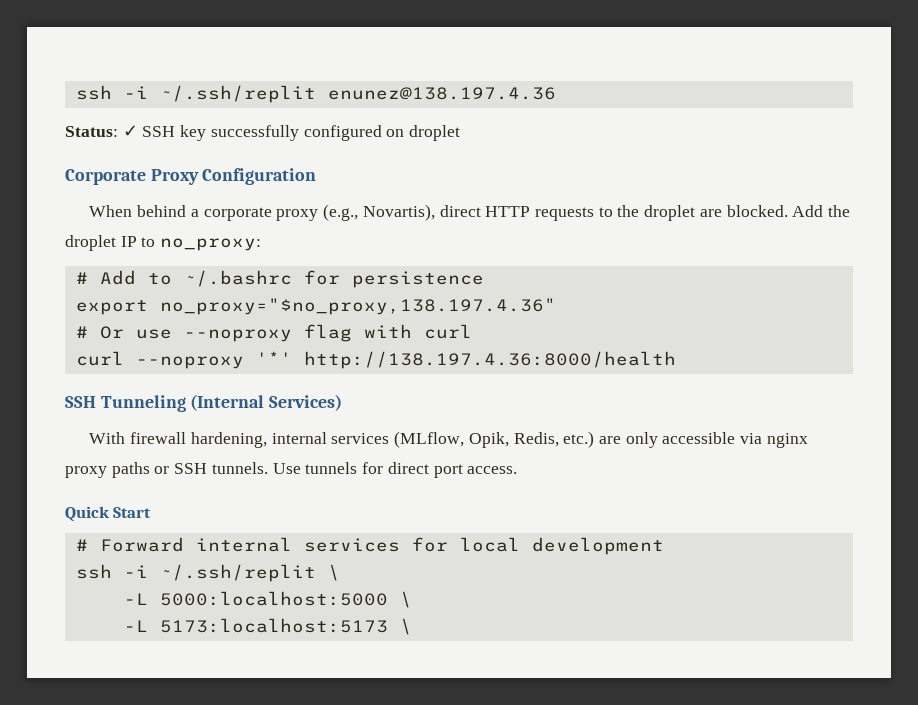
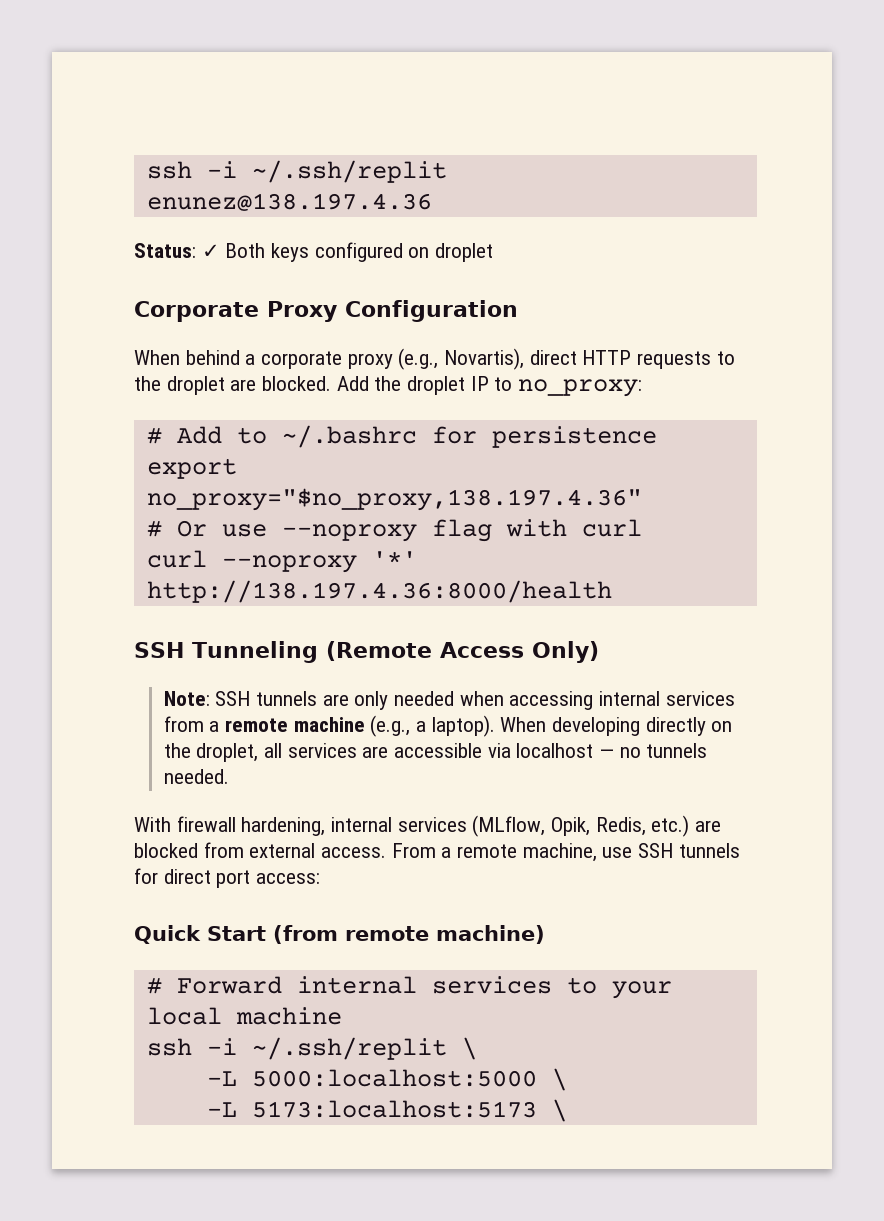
[142,125,299,141] SSH key successfully -> [225,243,310,262] Both keys
[190,394,343,411] (Internal Services) -> [325,641,599,663] [163,691,735,710] [163,715,733,737] [163,743,708,762] [163,769,229,784] (Remote Access Only) // Note: SSH tunnels are only needed when accessing internal services from a remote machine (e.g., a laptop). When developing directly on the droplet, all services are accessible via localhost — no tunnels needed.
[625,432,808,448] [65,462,301,478] only accessible via nginx proxy paths or SSH tunnels. Use -> [134,842,674,862] blocked from external access. From a remote machine, use SSH
[467,466,518,474] access. -> [256,873,321,884] access:
(152, 512) none -> [273,925,545,944] (from remote machine)
[411,537,664,555] for local development -> [566,977,672,999] [146,1007,342,1025] to your local machine

